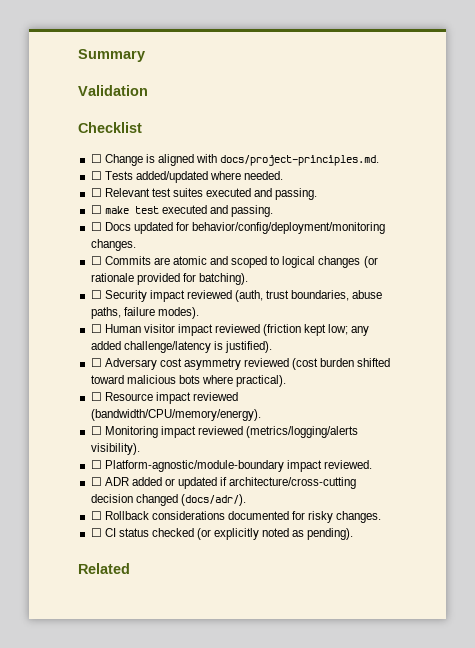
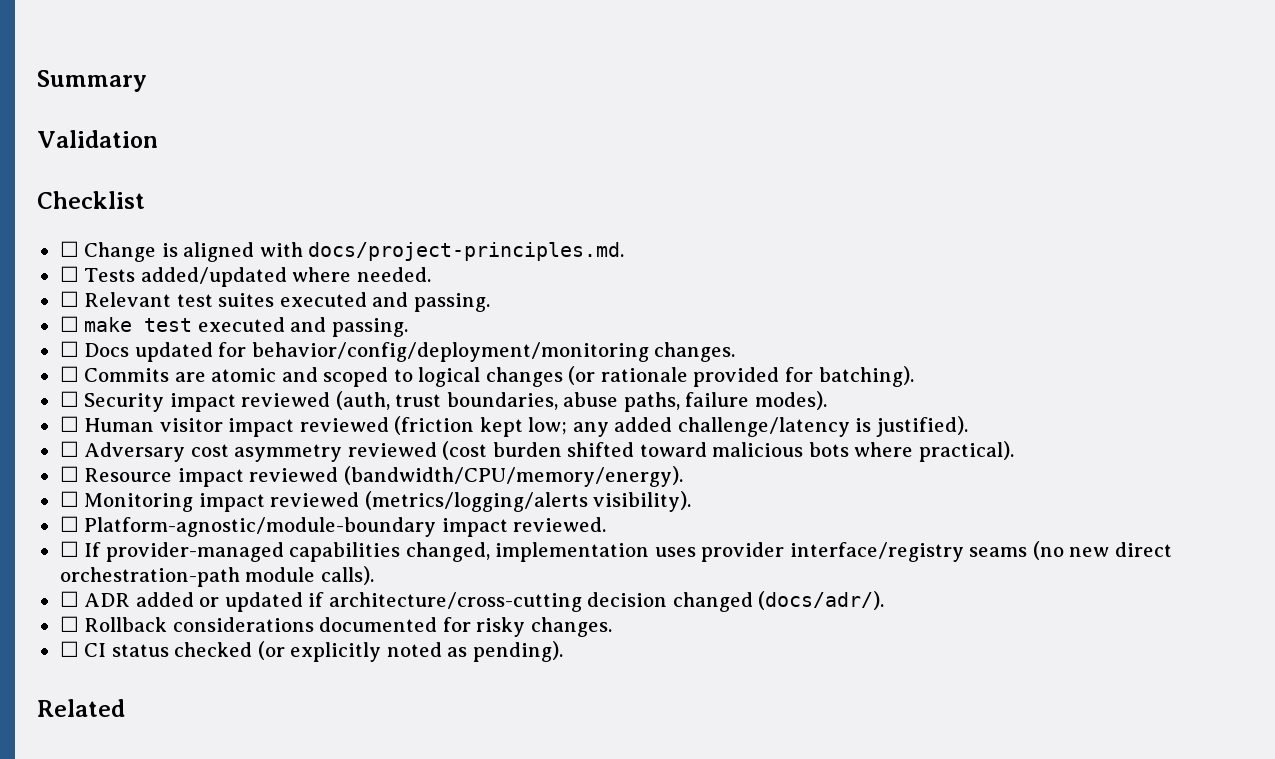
(372, 464) none -> [59,541,1172,562] [59,566,374,587] // ☐ If provider-managed capabilities changed, implementation uses provider interface/registry seams (no new direct orchestration-path module calls).

